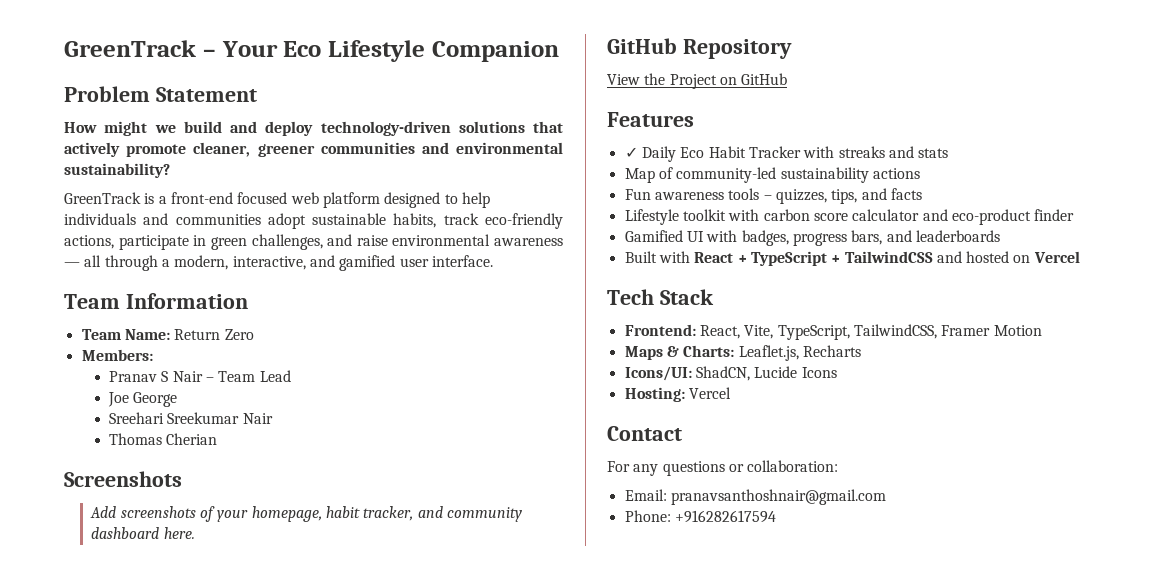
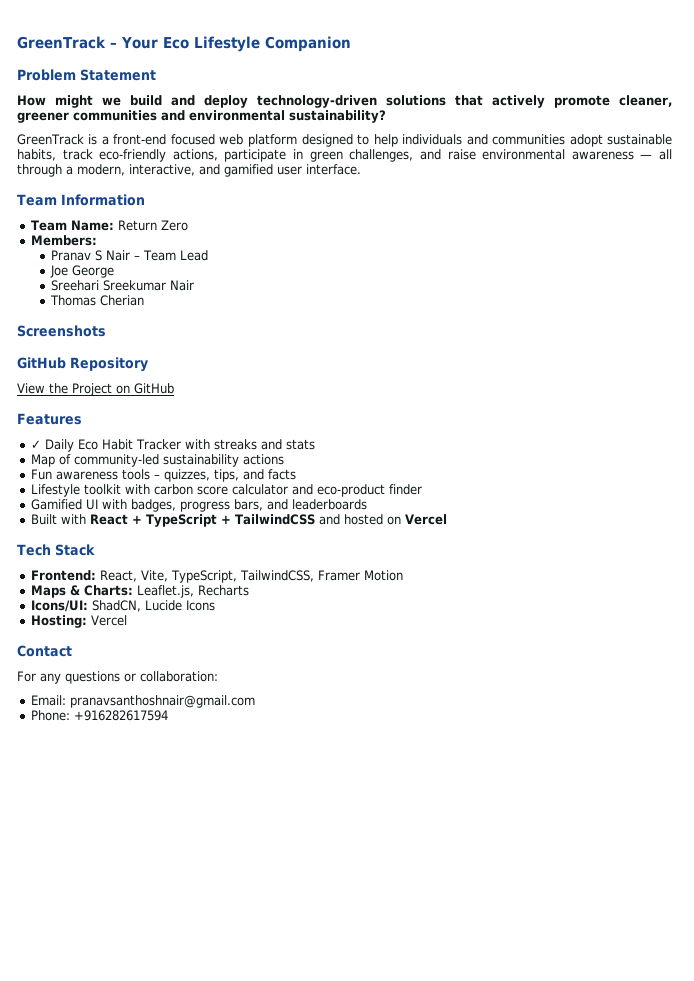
[90,506,522,522] [91,527,195,539] // Add screenshots of your homepage, habit tracker, and community dashboard here. -> (106, 331) none

